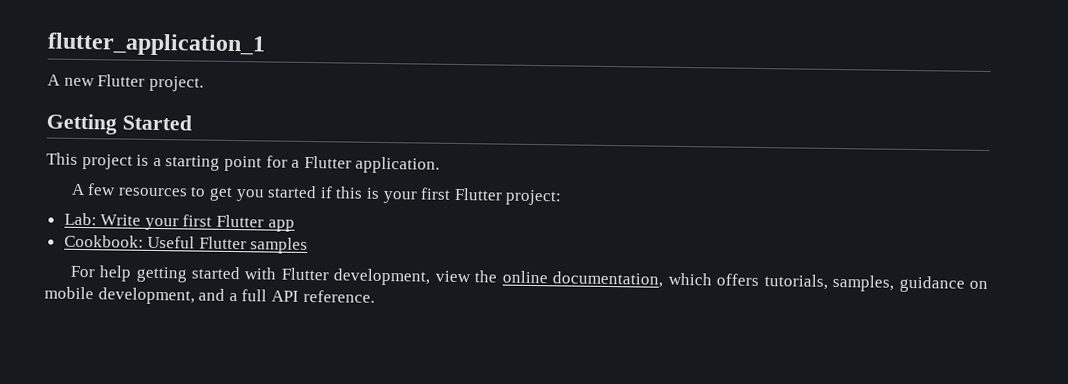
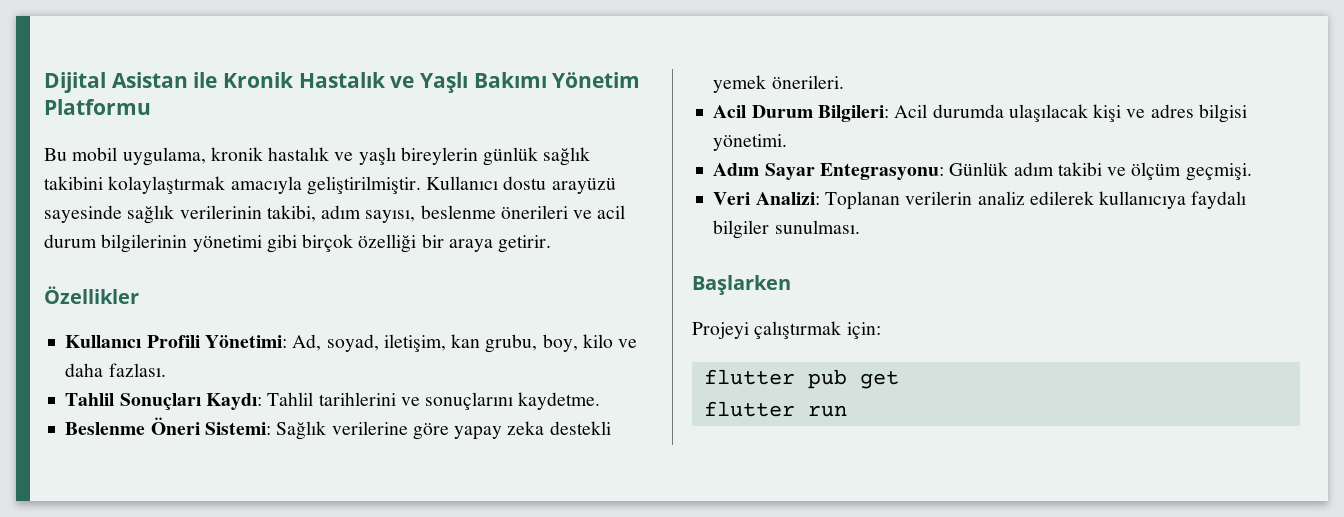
[47,32,266,57] [47,74,204,92] [46,113,192,135] [46,152,441,174] [70,183,563,206] [63,212,295,232] [63,234,309,255] [69,265,988,293] [44,286,375,305] flutter_application_1 // A new Flutter project. // Getting Started // This project is a starting point for a Flutter application. // A few resources to get you started if this is your first Flutter project: // Lab: Write your first Flutter app // Cookbook: Useful Flutter samples // For help getting started with Flutter development, view the online documentation, which offers tutorials, samples, guidance on mobile development, and a full API reference. -> [44,72,641,93] [44,99,151,115] [44,147,591,166] [44,176,616,195] [44,205,626,224] [44,234,552,253] [44,286,139,304] [65,334,638,353] [65,363,166,377] [65,392,601,410] [65,417,611,440] [713,75,844,93] [713,104,1247,123] [713,134,788,151] [713,162,1252,181] [713,191,1247,210] [713,220,860,239] [692,275,791,295] [692,321,881,339] [703,369,899,389] [703,401,847,417] Dijital Asistan ile Kronik Hastalık ve Yaşlı Bakımı Yönetim Platformu // Bu mobil uygulama, kronik hastalık ve yaşlı bireylerin günlük sağlık takibini kolaylaştırmak amacıyla geliştirilmiştir. Kullanıcı dostu arayüzü sayesinde sağlık verilerinin takibi, adım sayısı, beslenme önerileri ve acil durum bilgilerinin yönetimi gibi birçok özelliği bir araya getirir. // Özellikler // Kullanıcı Profili Yönetimi: Ad, soyad, iletişim, kan grubu, boy, kilo ve daha fazlası. // Tahlil Sonuçları Kaydı: Tahlil tarihlerini ve sonuçlarını kaydetme. // Beslenme Öneri Sistemi: Sağlık verilerine göre yapay zeka destekli yemek önerileri. // Acil Durum Bilgileri: Acil durumda ulaşılacak kişi ve adres bilgisi yönetimi. // Adım Sayar Entegrasyonu: Günlük adım takibi ve ölçüm geçmişi. // Veri Analizi: Toplanan verilerin analiz edilerek kullanıcıya faydalı bilgiler sunulması. // Başlarken // Projeyi çalıştırmak için: // flutter pub get // flutter run

